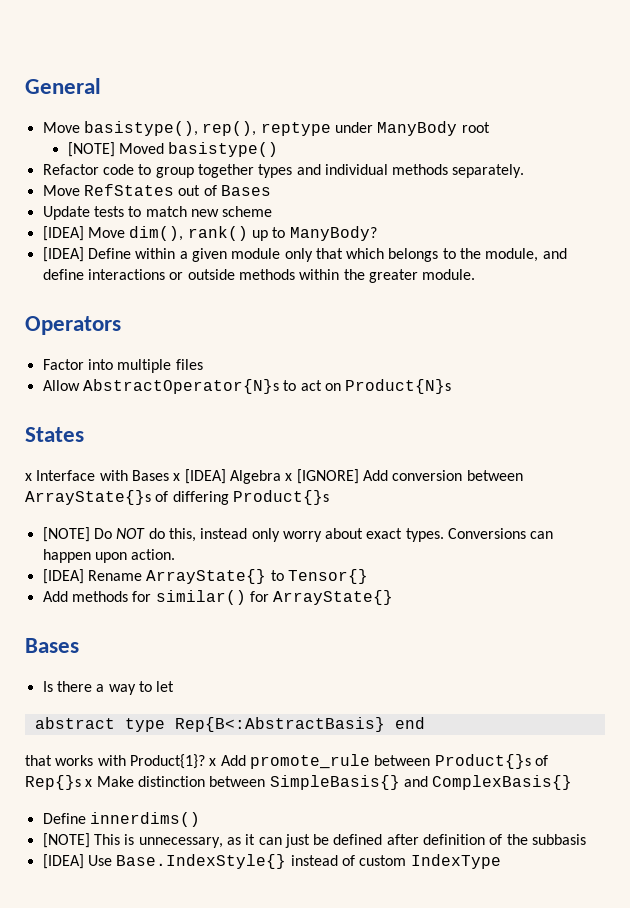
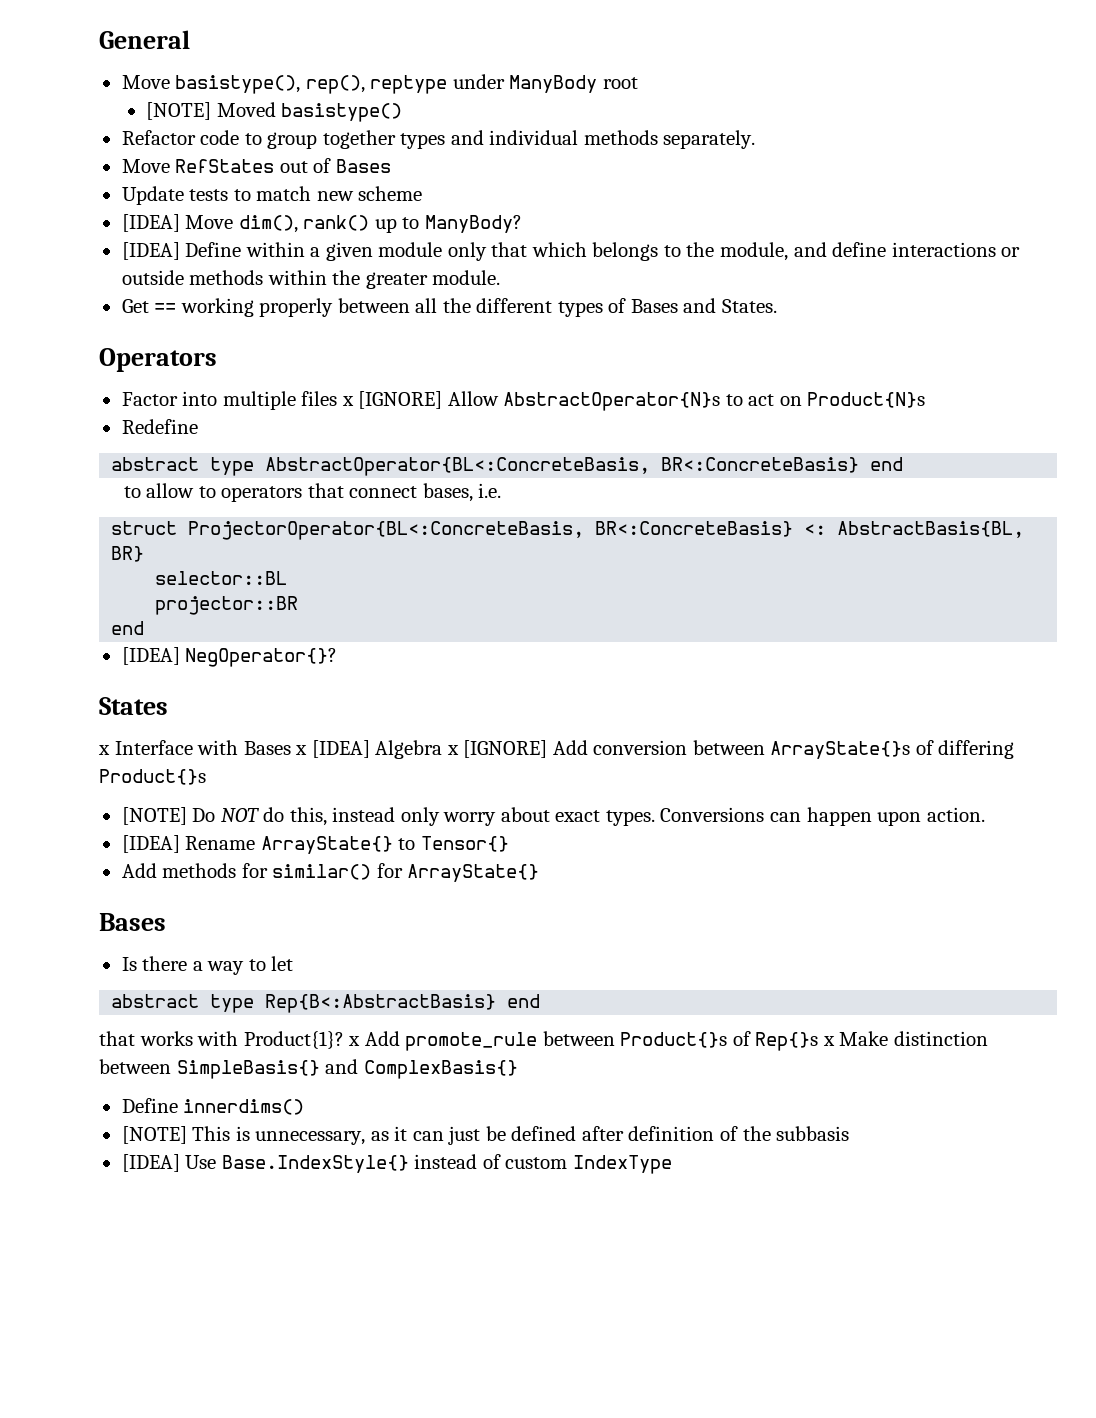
(476, 274) none -> [121,298,777,317] // Get == working properly between all the different types of Bases and States.
(203, 364) // -> [341,391,443,409] x [IGNORE]
(452, 386) none -> [121,419,198,434] [111,457,904,476] [123,483,502,502] [111,521,1025,540] [111,546,145,562] [155,571,288,585] [155,596,299,615] [111,621,145,635] [121,647,338,667] // Redefine // abstract type AbstractOperator{BL<:ConcreteBasis, BR<:ConcreteBasis} end // to allow to operators that connect bases, i.e. // struct ProjectorOperator{BL<:ConcreteBasis, BR<:ConcreteBasis} <: AbstractBasis{BL, BR} // selector::BL // projector::BR // end // [IDEA] NegOperator{}?

